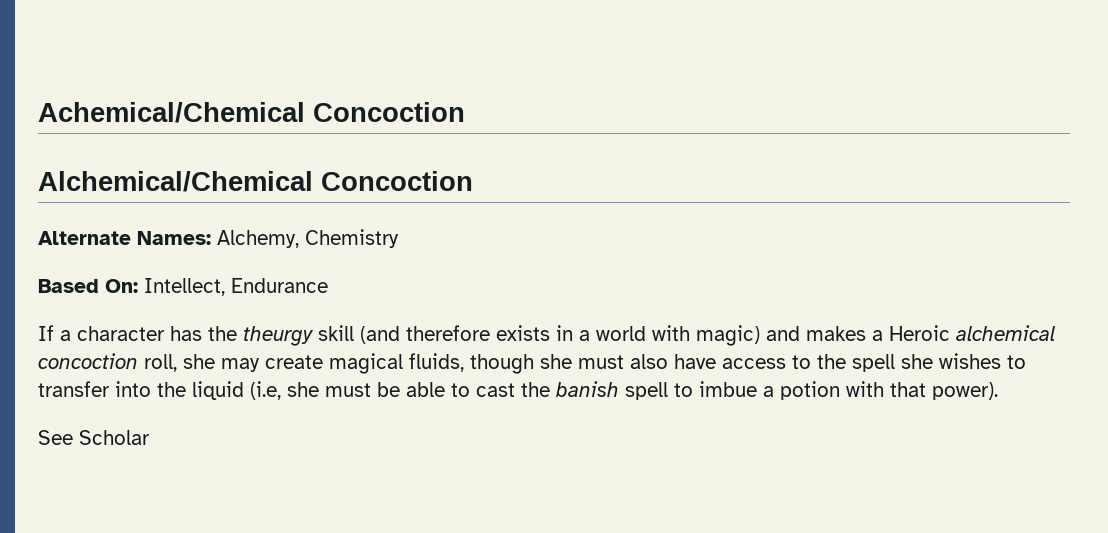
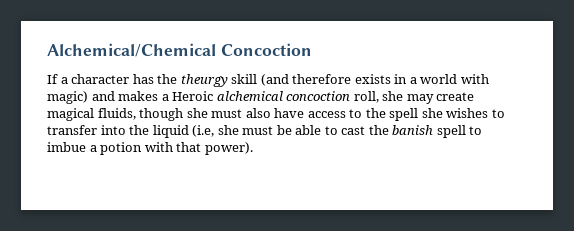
[38,102,465,123] Achemical/Chemical Concoction // -> (47, 50) none
[38,229,399,248] [38,278,328,296] // Alternate Names: Alchemy, Chemistry // Based On: Intellect, Endurance -> (312, 49) none
[38,430,150,445] // See Scholar -> (253, 148) none

